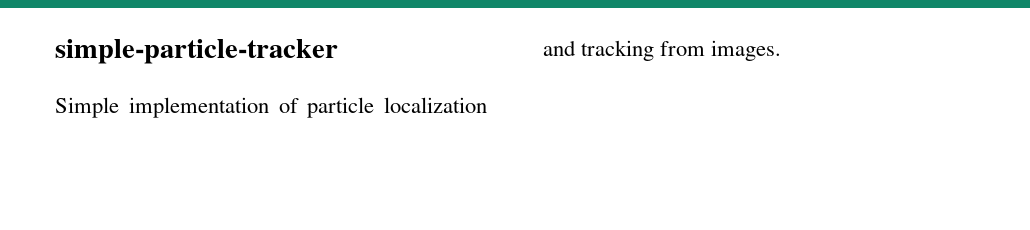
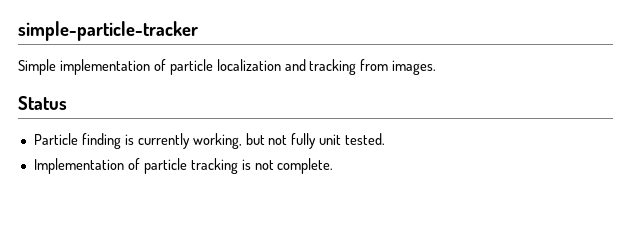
(782, 50) none -> [18,96,67,110] [33,133,386,149] [33,158,334,174] // Status // Particle finding is currently working, but not fully unit tested. // Implementation of particle tracking is not complete.

